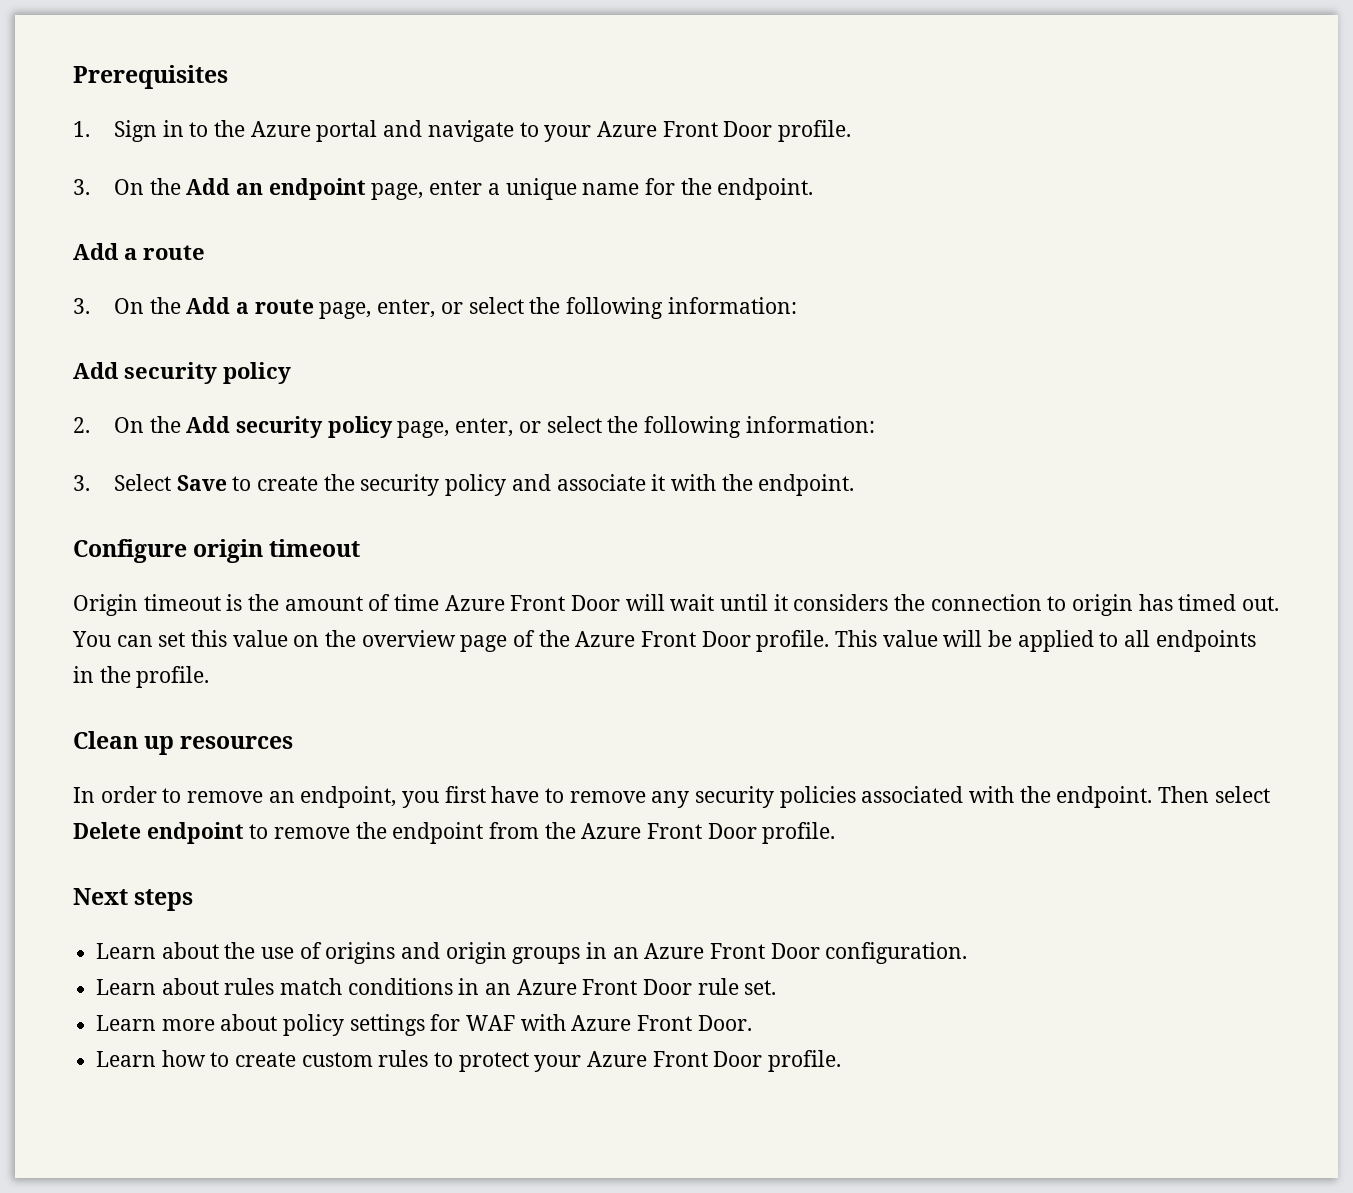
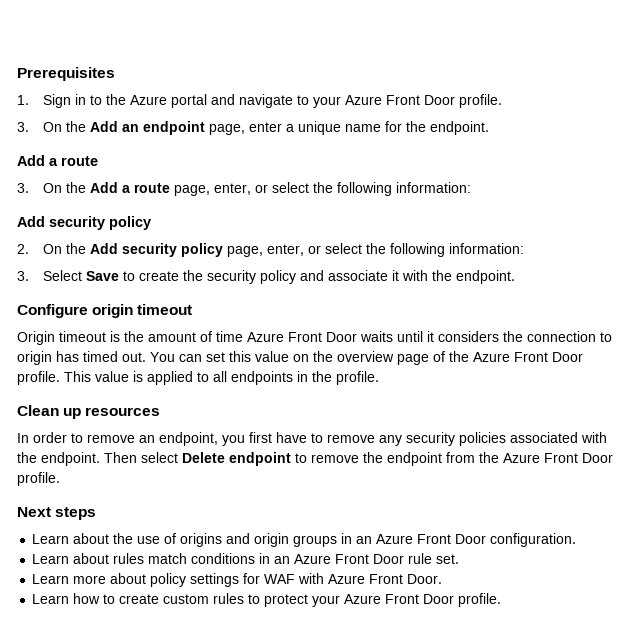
[625,594,715,611] will wait -> [360,331,393,342] waits
[943,630,1013,647] will be -> [133,371,143,382] is

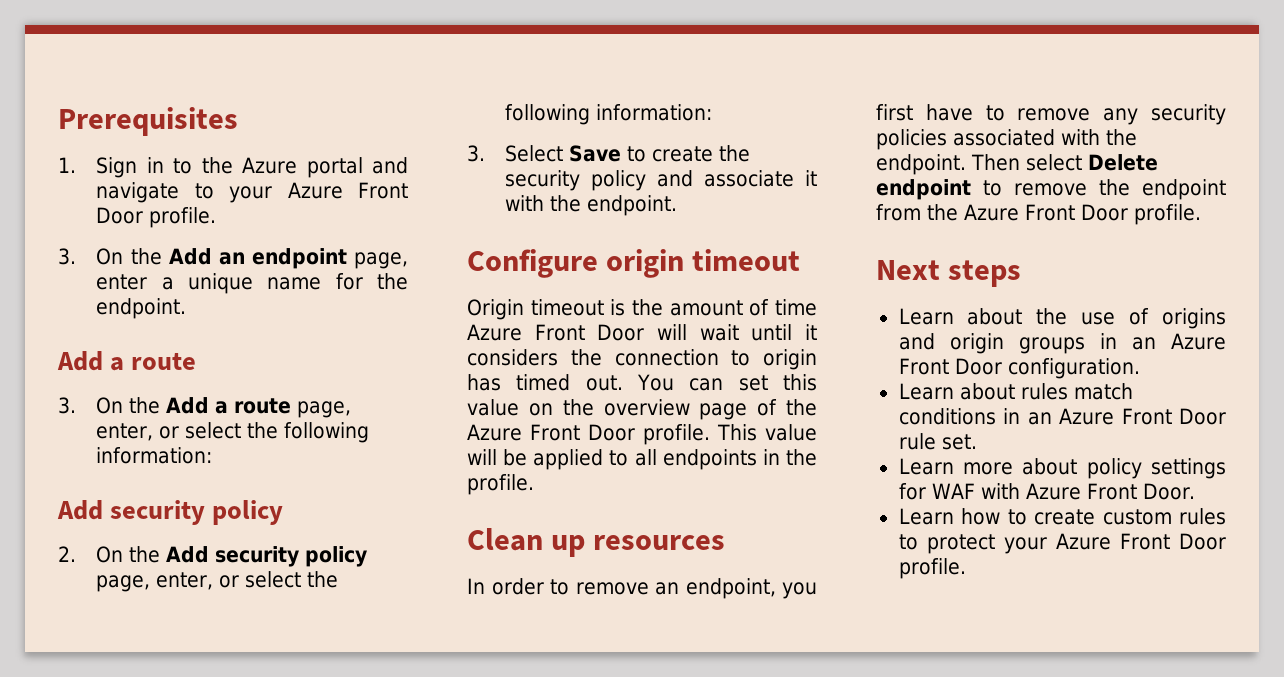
[360,331,393,342] waits -> [656,324,739,341] will wait
[133,371,143,382] is -> [467,449,528,466] will be

